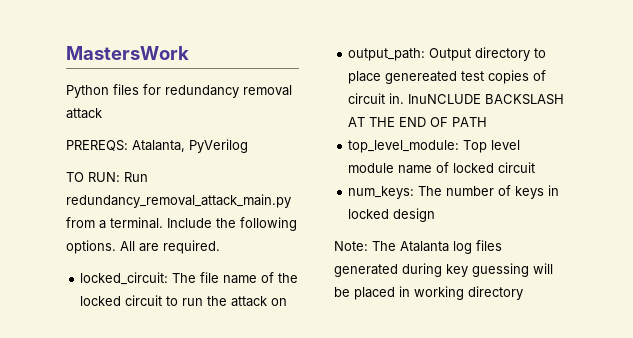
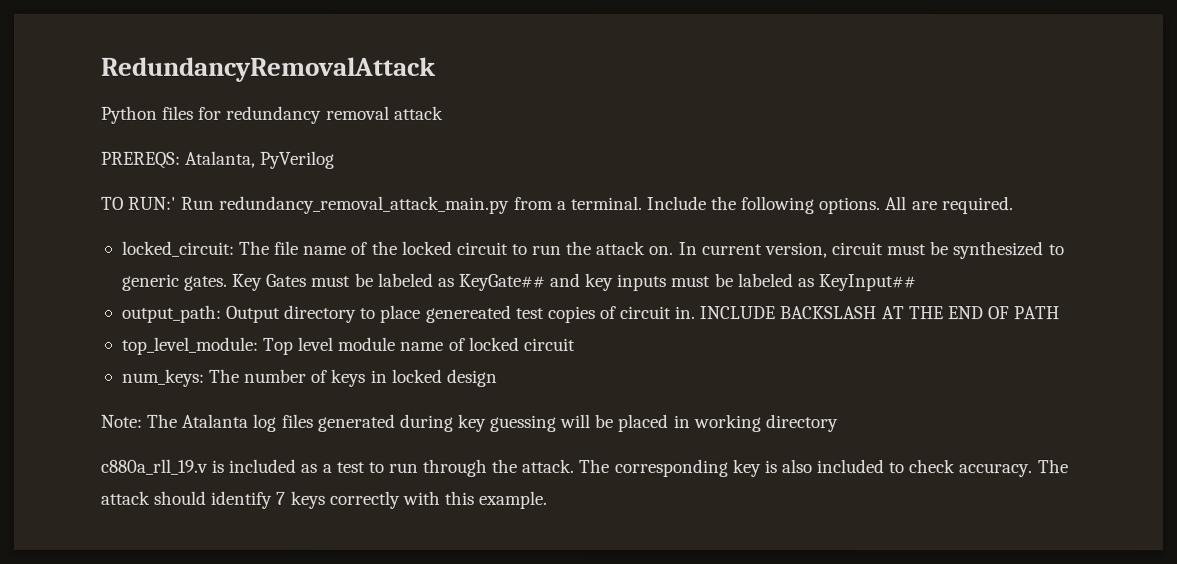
[66,46,189,60] MastersWork -> [101,56,437,82] RedundancyRemovalAttack
[88,172,120,182] RUN: -> [128,196,178,210] RUN:'
[271,298,288,306] on -> [649,241,1065,260] [120,272,917,292] on. In current version, circuit must be synthesized to generic gates. Key Gates must be labeled as KeyGate## and key inputs must be labeled as KeyInput##
[408,94,482,104] InuNCLUDE -> [699,306,776,320] INCLUDE
(523, 293) none -> [100,458,1068,478] [100,490,548,509] // c880a_rll_19.v is included as a test to run through the attack. The corresponding key is also included to check accuracy. The attack should identify 7 keys correctly with this example.

